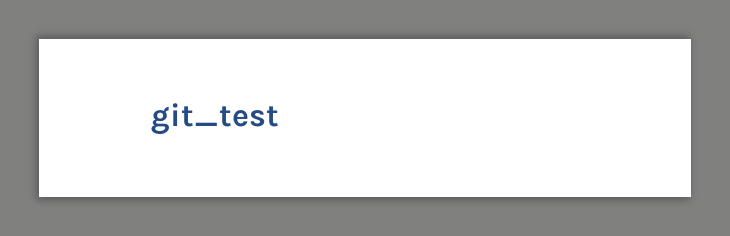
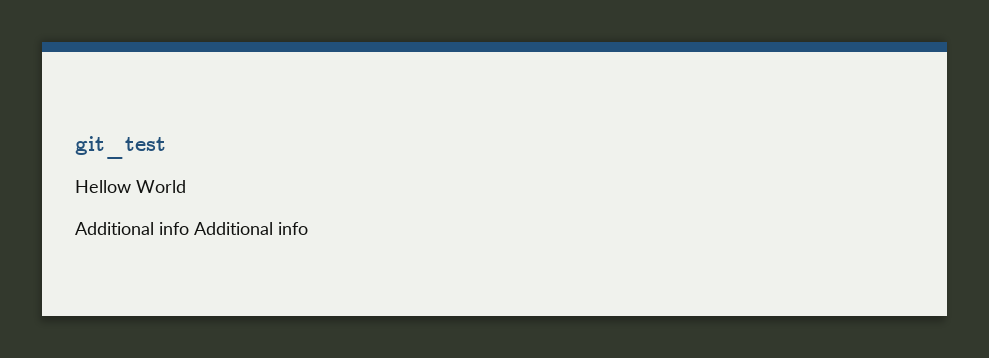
(279, 119) none -> [75,180,186,193] [75,222,308,235] // Hellow World // Additional info Additional info

